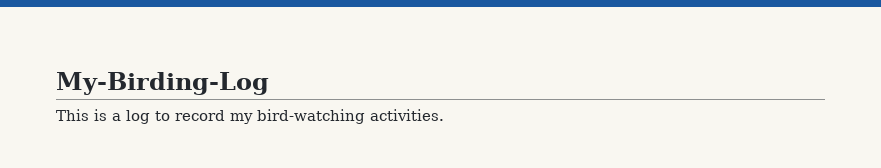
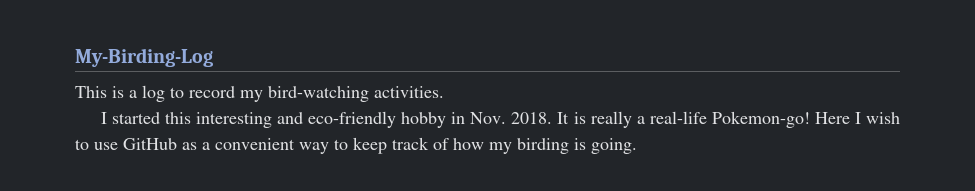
(444, 115) none -> [100,111,900,128] [75,137,637,154] // I started this interesting and eco-friendly hobby in Nov. 2018. It is really a real-life Pokemon-go! Here I wish to use GitHub as a convenient way to keep track of how my birding is going.

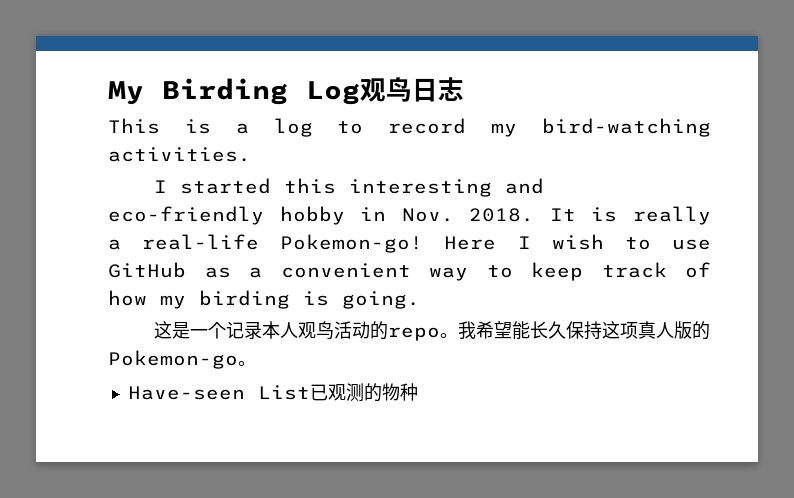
[75,48,213,67] My-Birding-Log -> [108,77,464,105] My Birding Log观鸟日志
(637, 146) none -> [153,321,710,341] [108,350,256,369] [127,383,418,402] // 这是一个记录本人观鸟活动的repo。我希望能长久保持这项真人版的Pokemon-go。 // Have-seen List已观测的物种

